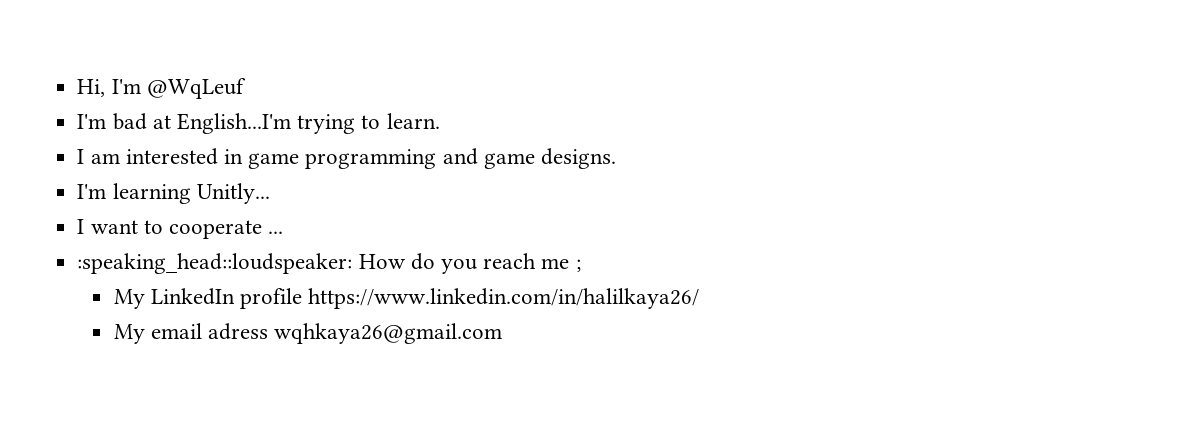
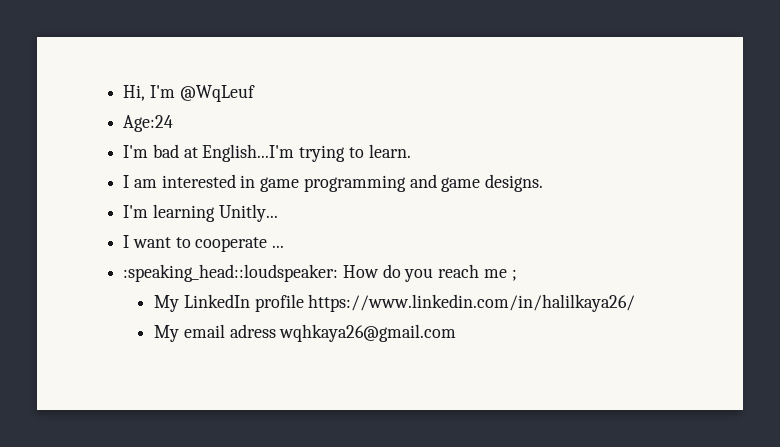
(246, 88) none -> [123,115,174,132] // Age:24

